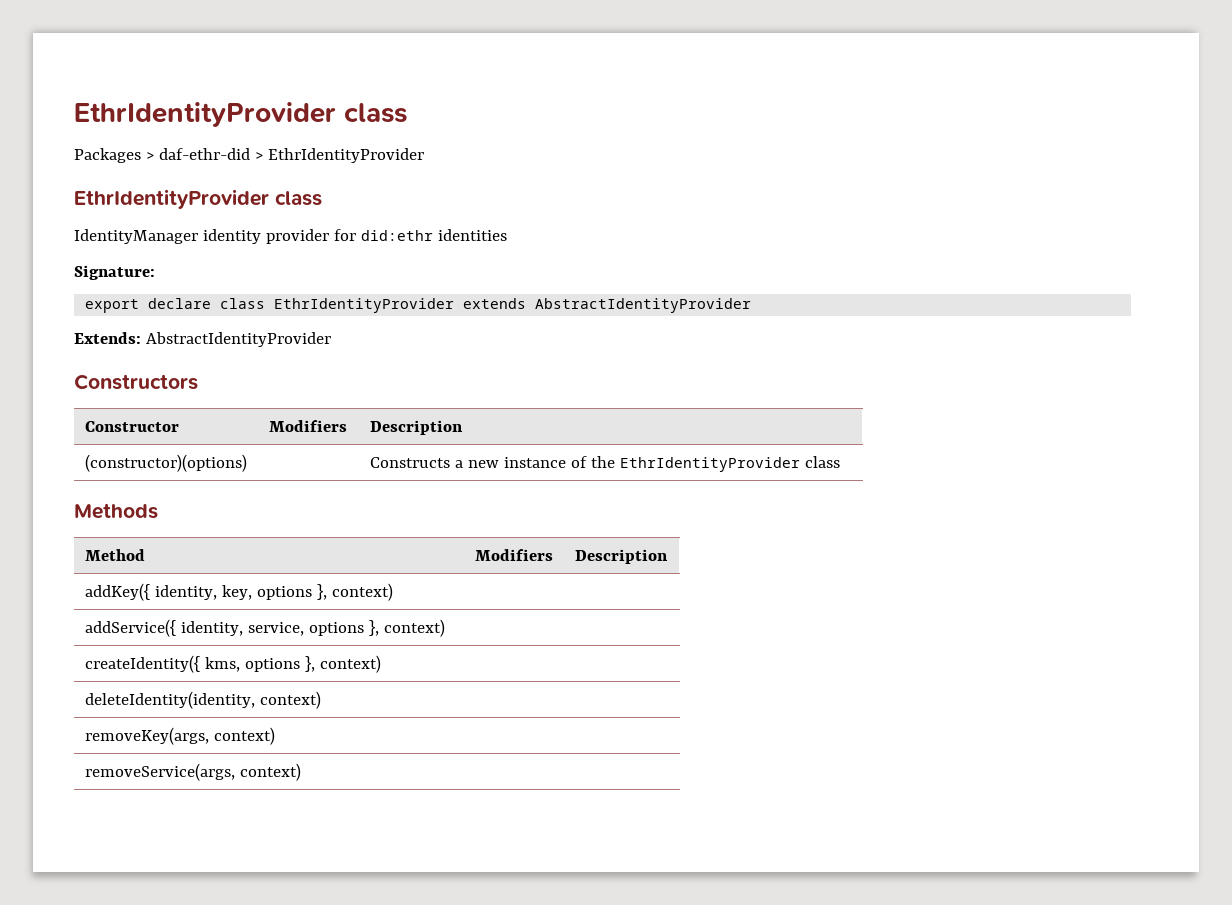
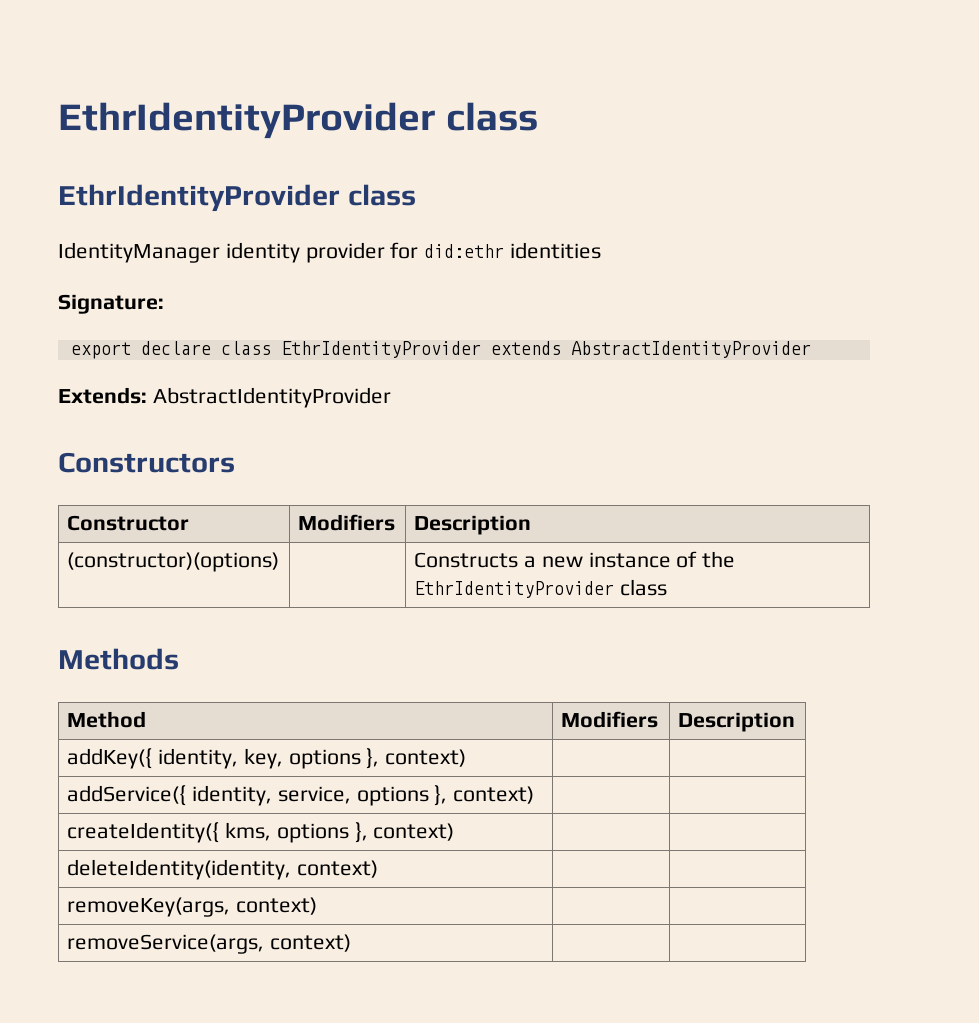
[74,102,407,127] [74,148,424,163] EthrIdentityProvider class // Packages > daf-ethr-did > EthrIdentityProvider -> [58,102,538,139] EthrIdentityProvider class

